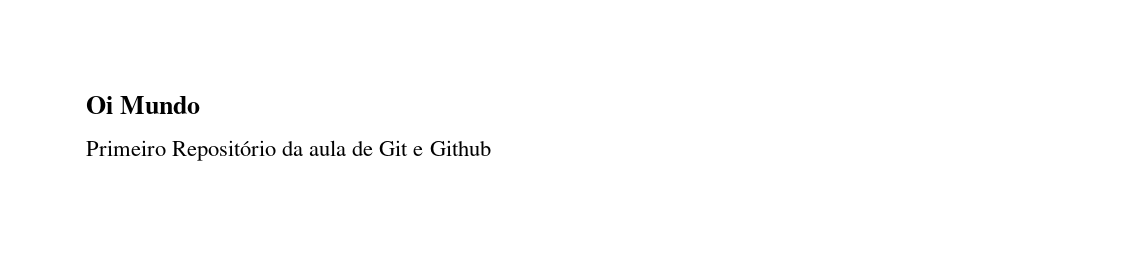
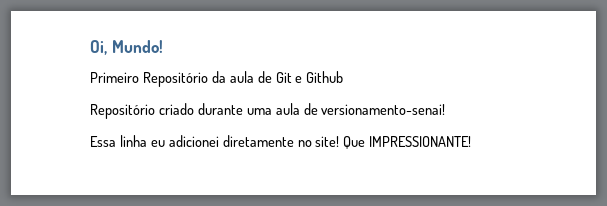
[86,96,201,114] Oi Mundo -> [90,40,163,55] Oi, Mundo!
(491, 148) none -> [90,103,446,119] [90,135,472,149] // Repositório criado durante uma aula de versionamento-senai! // Essa linha eu adicionei diretamente no site! Que IMPRESSIONANTE!

